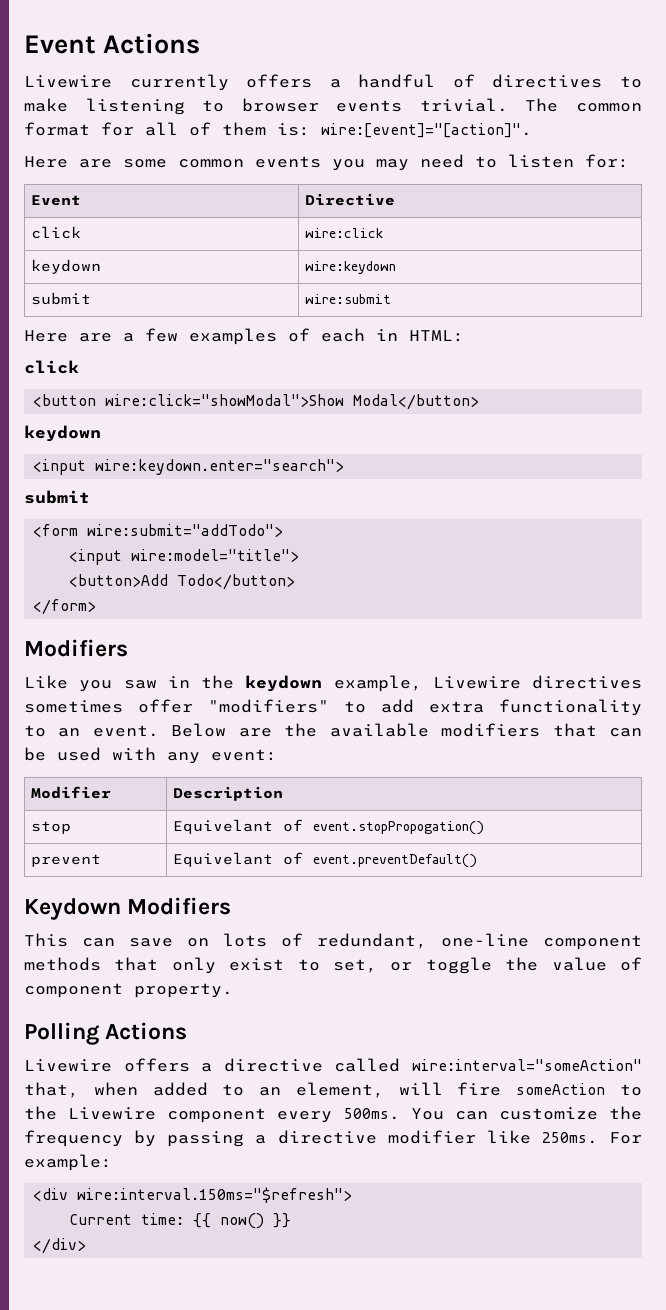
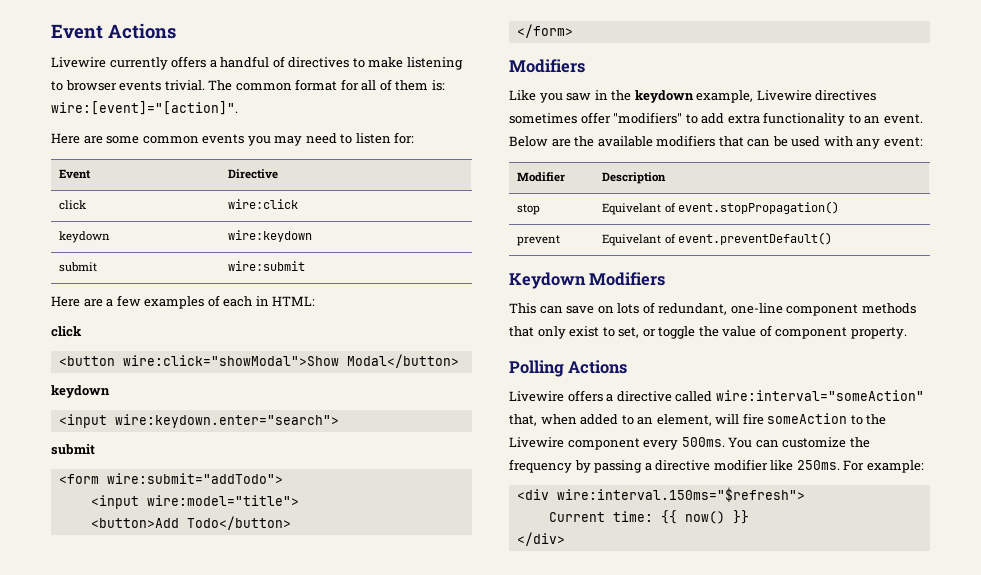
[312,821,484,835] event.stopPropogation() -> [677,201,839,214] event.stopPropagation()

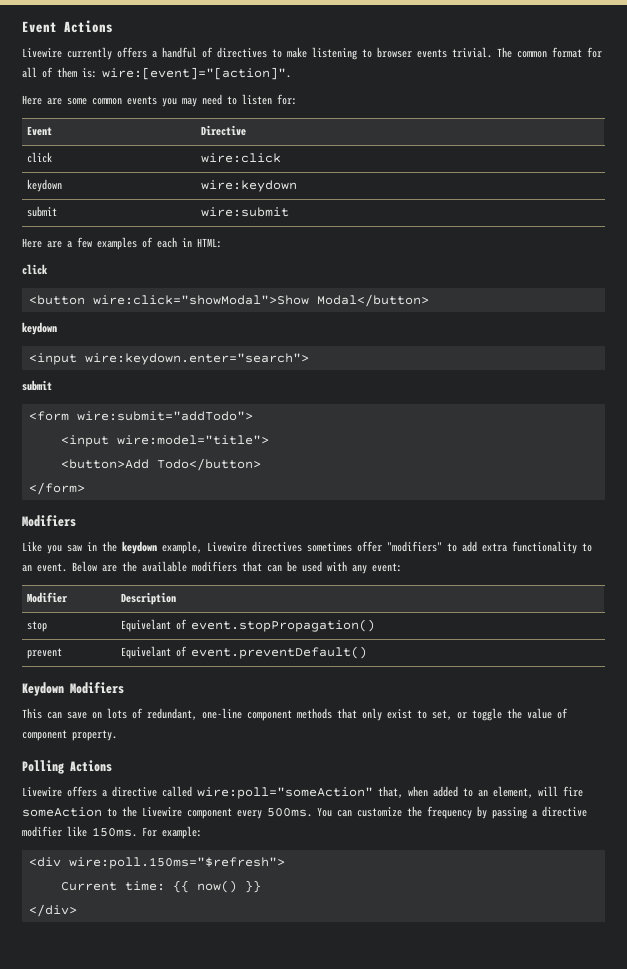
[715,390,924,401] wire:interval="someAction" -> [197,787,373,799] wire:poll="someAction"
[796,460,840,470] 250ms. -> [92,827,137,837] 150ms.
[556,487,805,502] wire:interval.150ms="$refresh"> -> [68,857,285,869] wire:poll.150ms="$refresh">

